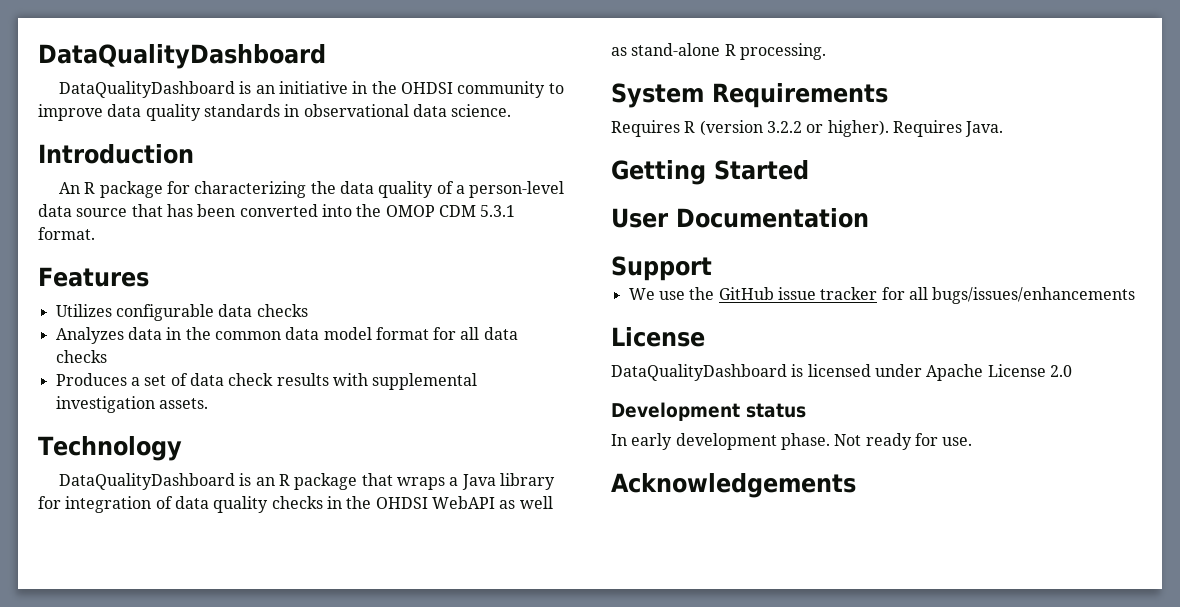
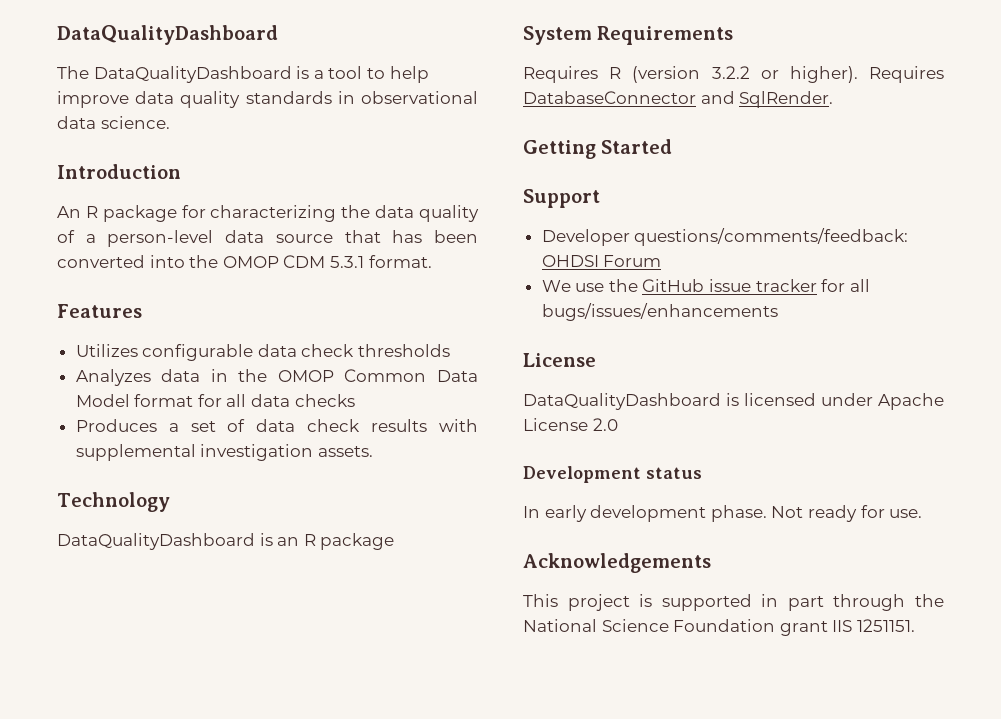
[58,81,564,98] DataQualityDashboard is an initiative in the OHDSI community to -> [57,66,429,83] The DataQualityDashboard is a tool to help
[256,304,308,317] checks -> [301,344,451,357] check thresholds
[214,327,372,340] common data model -> [277,369,479,382] [75,394,130,407] OMOP Common Data Model
[361,473,555,490] [38,496,553,513] [611,43,826,60] that wraps a Java library for integration of data quality checks in the OHDSI WebAPI as well as stand-alone R processing. -> (395, 541) none
[965,121,1004,137] Java. -> [523,91,834,108] DatabaseConnector and SqlRender.
[611,208,869,228] [611,256,712,281] User Documentation // Support -> [523,189,600,208] [541,228,909,246] [541,255,662,267] Support // Developer questions/comments/feedback: OHDSI Forum
(856, 485) none -> [523,594,944,611] [523,619,915,636] // This project is supported in part through the National Science Foundation grant IIS 1251151.

